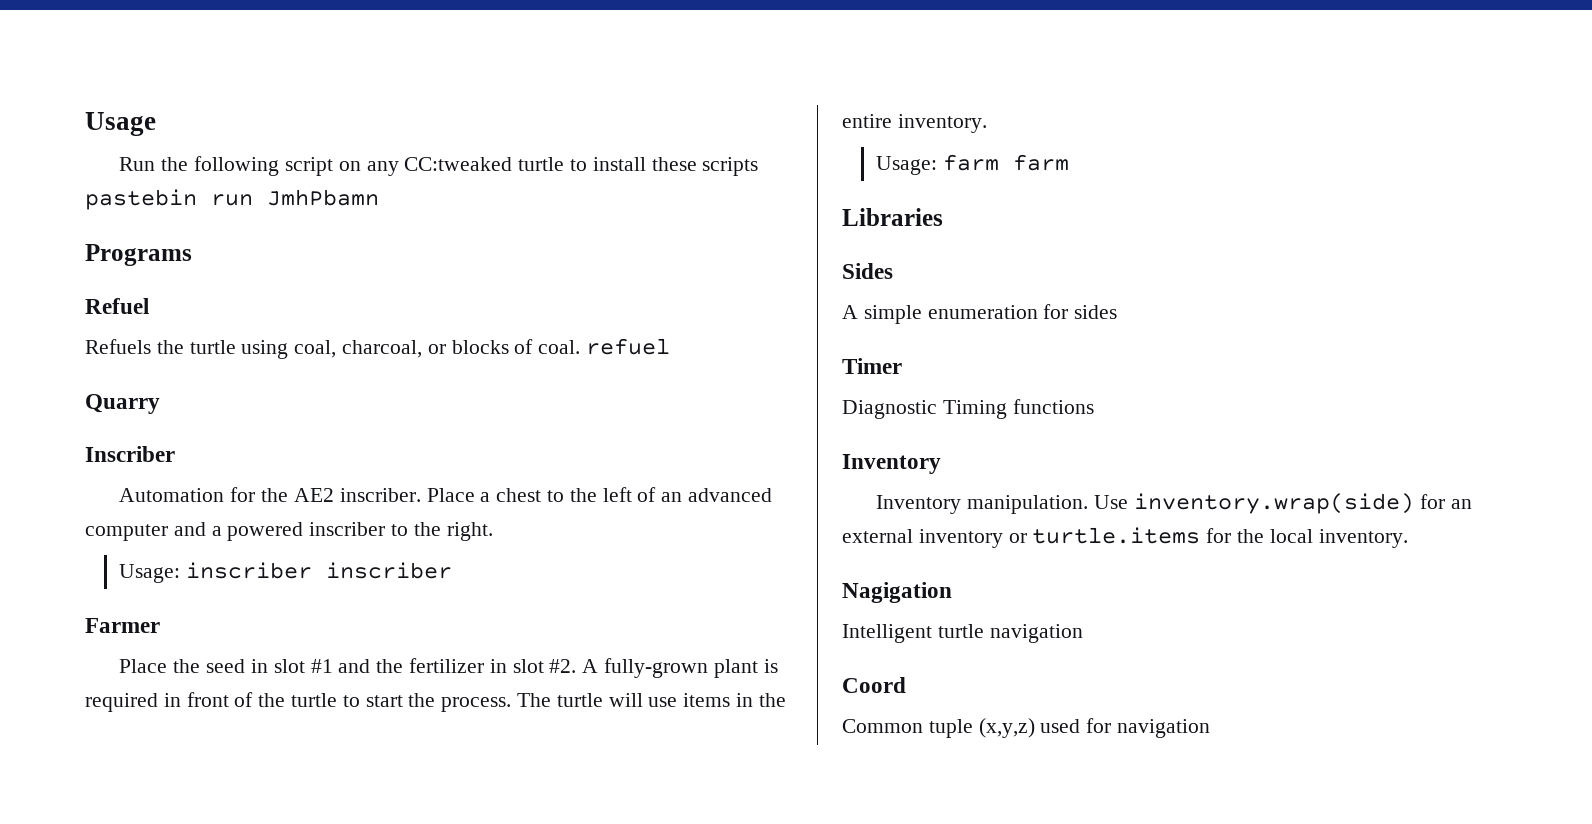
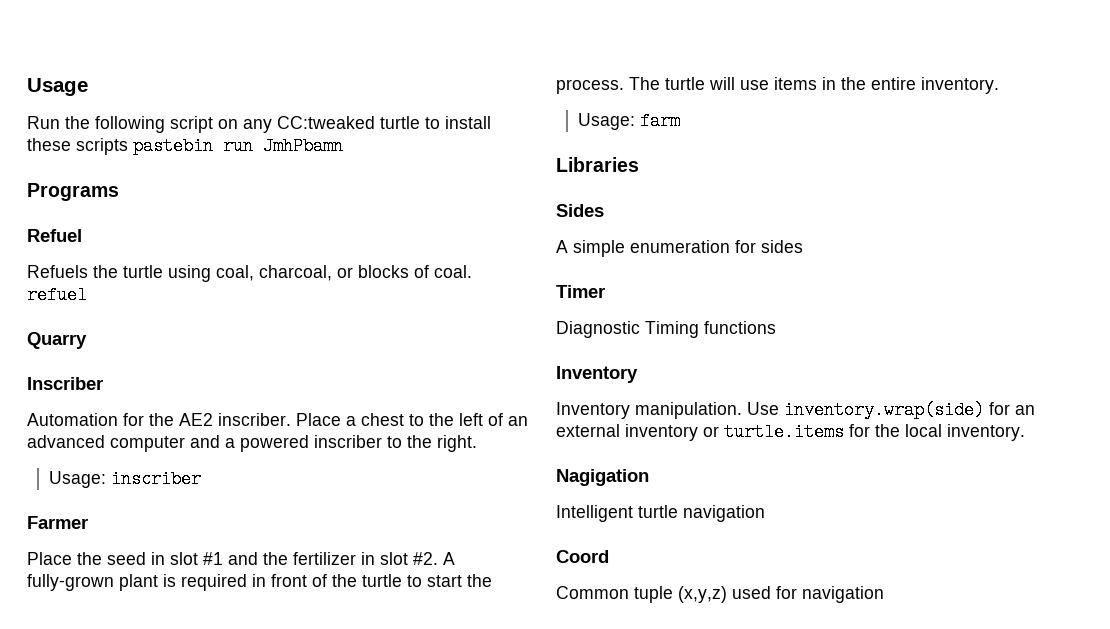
[325,562,452,579] inscriber -> (202, 479) none
[1012,154,1069,171] farm -> (681, 121) none

